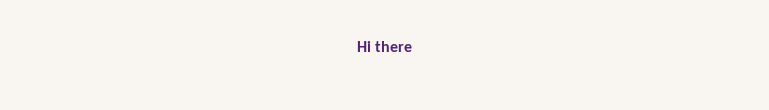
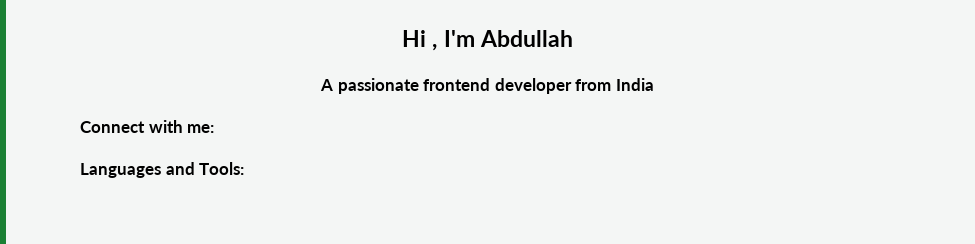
[375,41,413,52] there -> [432,30,573,51] [320,78,654,94] [80,120,215,133] [80,162,245,178] , I'm Abdullah // A passionate frontend developer from India // Connect with me: // Languages and Tools:

